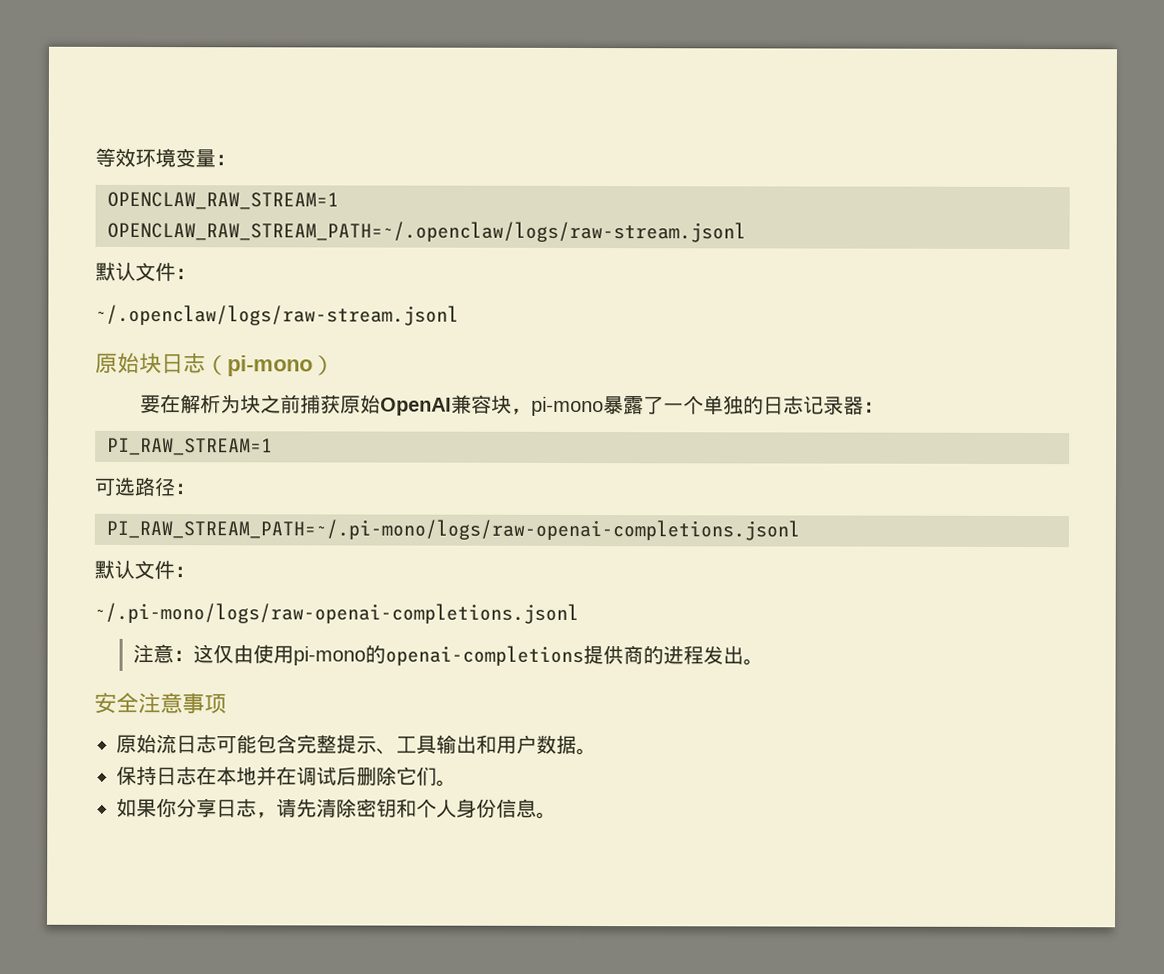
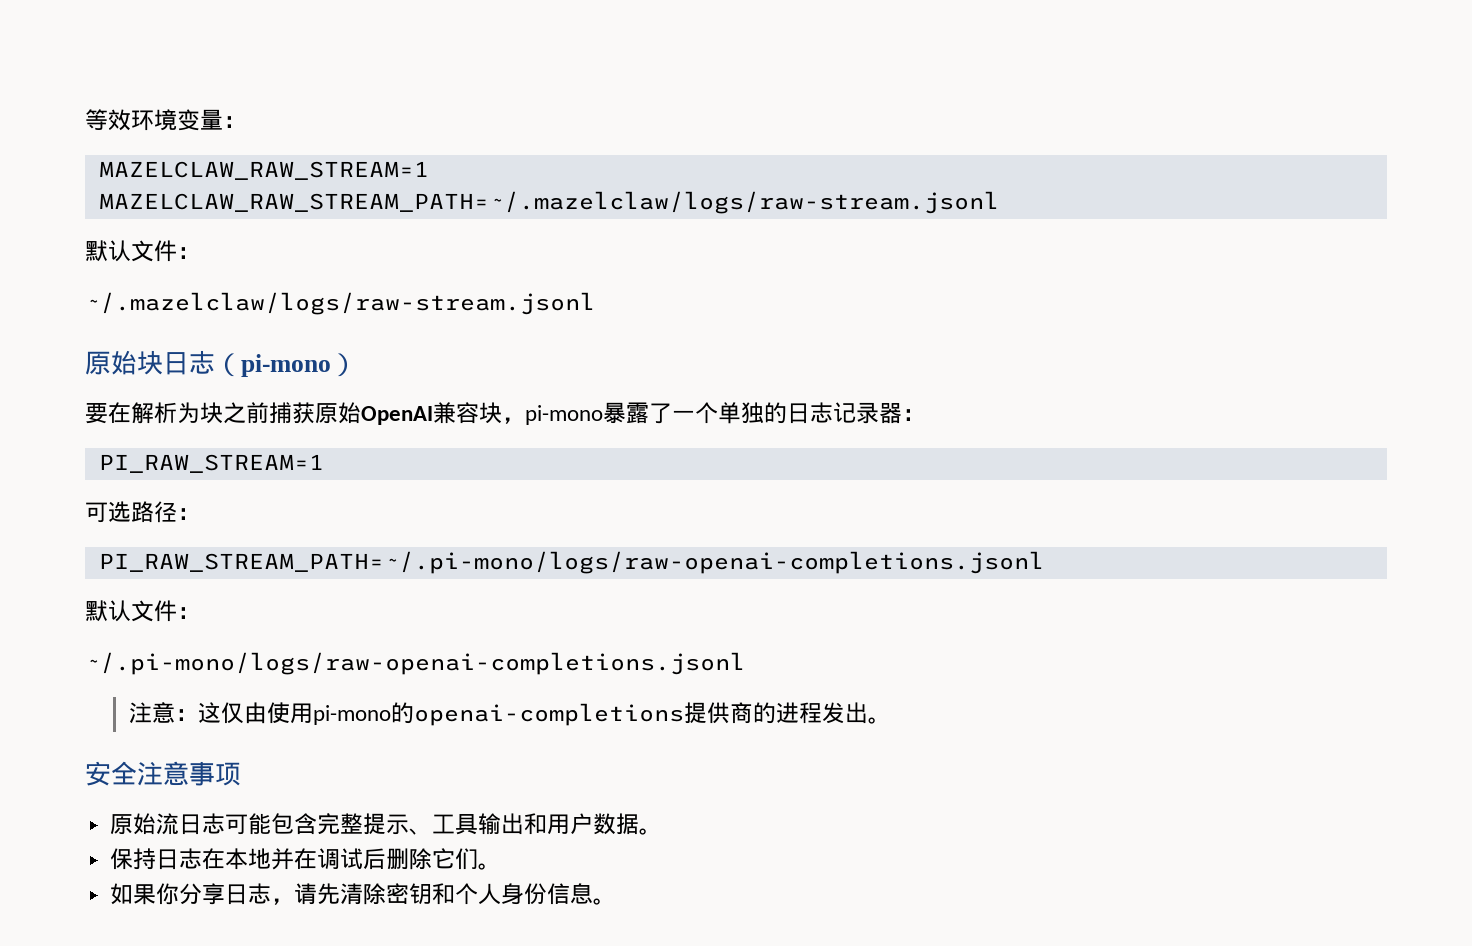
[107,191,339,210] [107,220,746,243] [95,261,196,282] [95,304,459,326] OPENCLAW_RAW_STREAM=1 // OPENCLAW_RAW_STREAM_PATH=~/.openclaw/logs/raw-stream.jsonl // 默认文件： // ~/.openclaw/logs/raw-stream.jsonl -> [98,161,429,180] [98,191,999,214] [85,240,200,262] [85,292,595,315] MAZELCLAW_RAW_STREAM=1 // MAZELCLAW_RAW_STREAM_PATH=~/.mazelclaw/logs/raw-stream.jsonl // 默认文件： // ~/.mazelclaw/logs/raw-stream.jsonl

